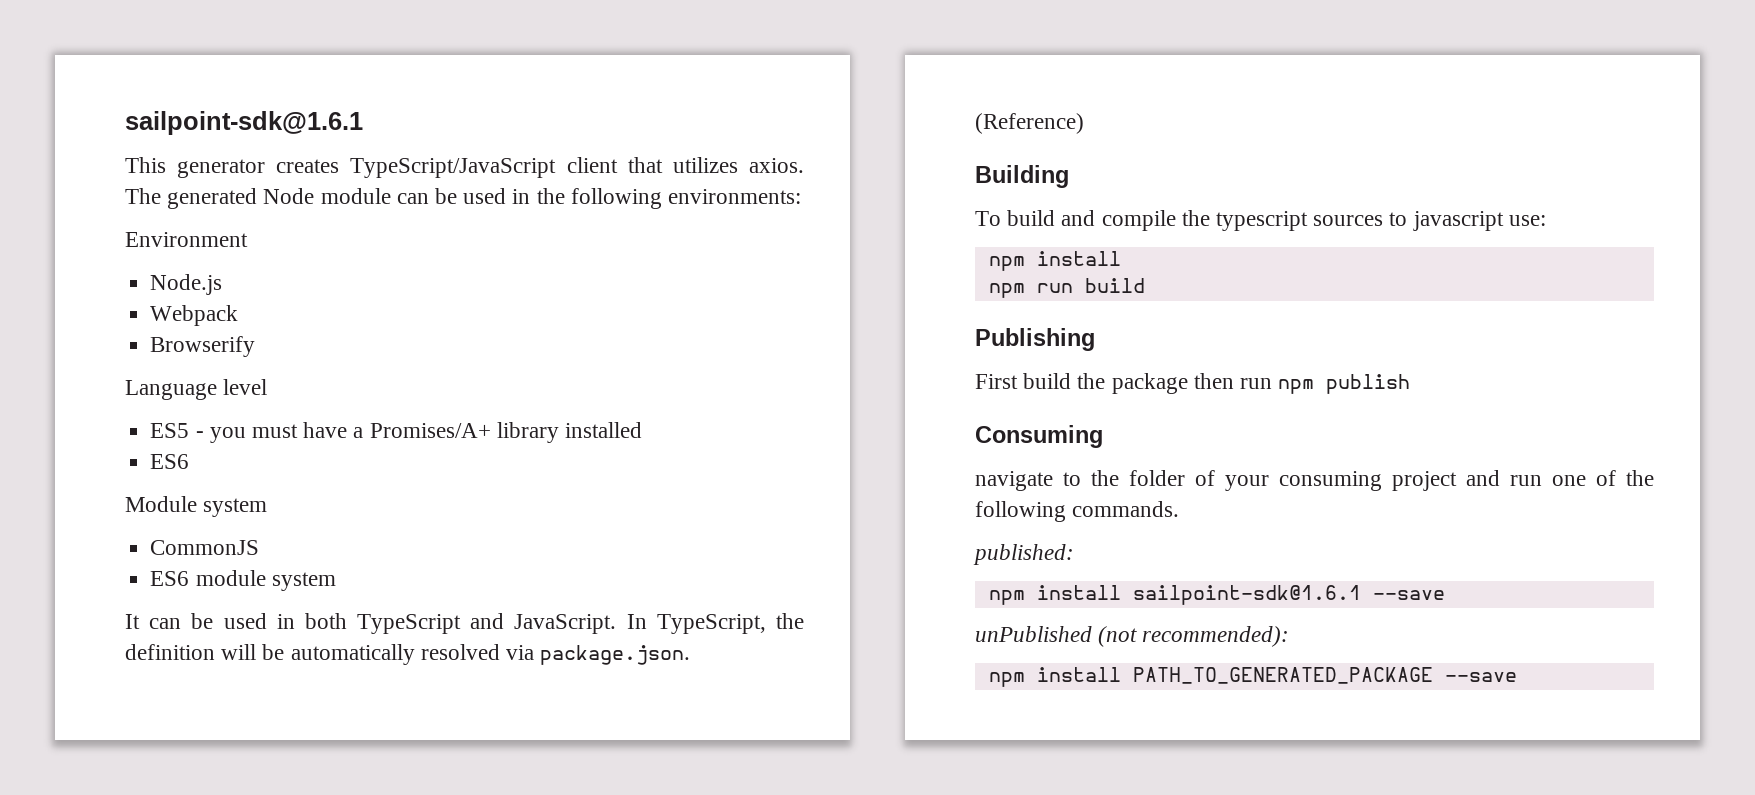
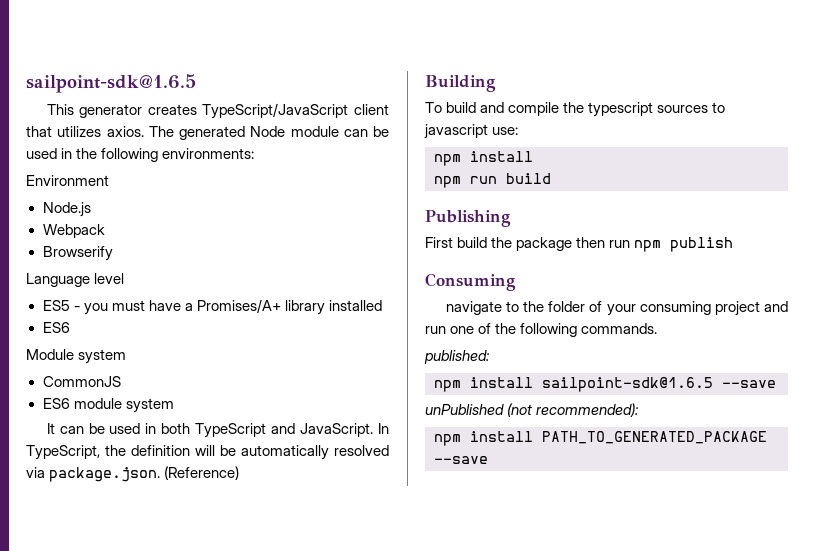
[125,111,363,135] sailpoint-sdk@1.6.1 -> [26,74,196,93] sailpoint-sdk@1.6.5
[1132,585,1361,605] sailpoint-sdk@1.6.1 -> [542,377,713,392] sailpoint-sdk@1.6.5

